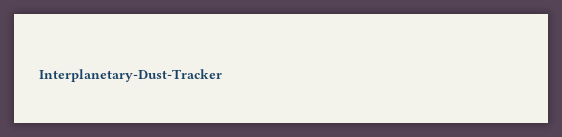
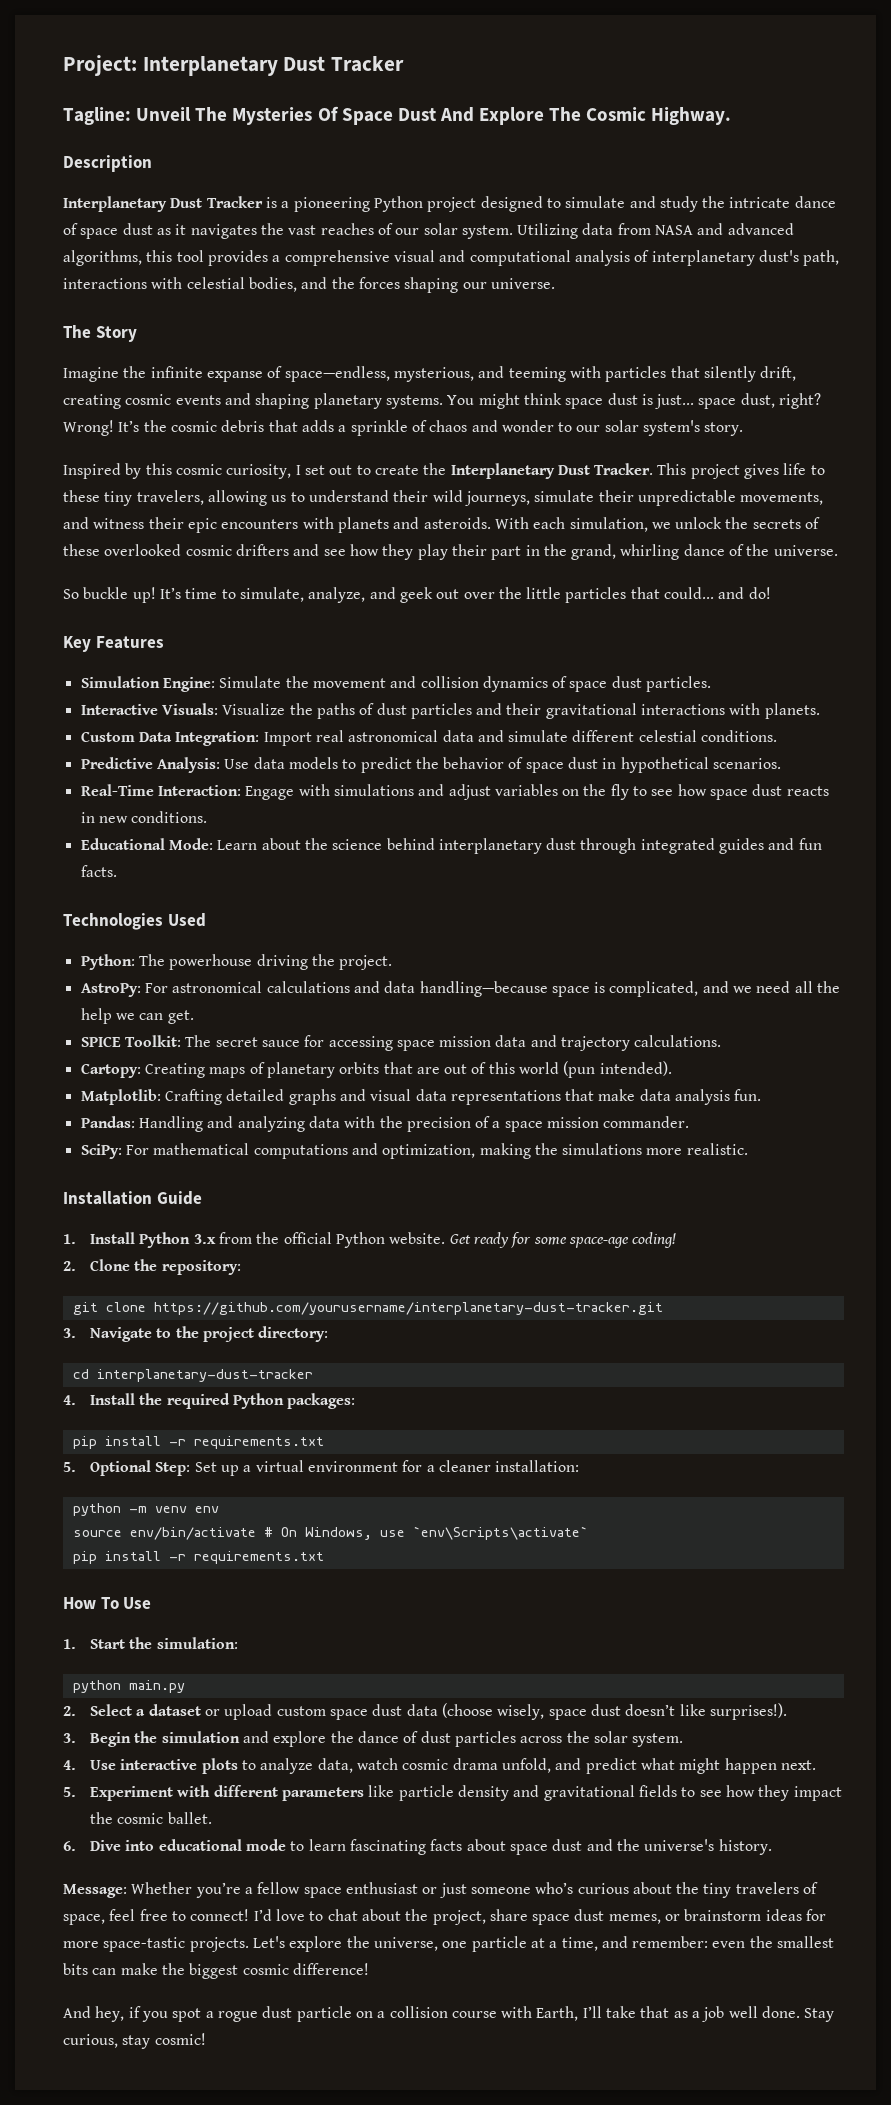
[39,69,222,82] Interplanetary-Dust-Tracker -> [63,55,405,76] [63,106,732,125] [63,155,152,172] [63,196,836,212] [63,223,794,239] [63,250,840,266] [63,277,555,293] [63,325,137,342] [63,366,797,382] [63,393,822,409] [63,420,744,436] [63,463,825,479] [63,490,824,506] [63,517,821,533] [63,544,838,560] [63,587,771,603] [63,636,164,652] [80,676,712,692] [80,703,820,719] [80,730,778,746] [80,757,782,773] [80,784,829,800] [80,811,208,823] [80,838,822,854] [80,865,117,877] [63,913,206,930] [80,954,393,970] [80,981,841,997] [80,1008,194,1024] [80,1035,722,1051] [80,1061,672,1078] [80,1089,762,1105] [80,1116,690,1132] [80,1143,748,1159] [63,1191,202,1205] [63,1232,677,1248] [63,1259,241,1275] [72,1302,663,1315] [63,1326,329,1342] [72,1369,313,1382] [63,1393,356,1409] [72,1436,324,1449] [63,1460,580,1476] [72,1503,219,1516] [72,1526,588,1540] [72,1551,324,1564] [63,1597,152,1609] [63,1637,238,1649] [72,1680,185,1693] [63,1703,787,1720] [63,1731,684,1747] [63,1758,816,1774] [63,1785,842,1801] [90,1812,212,1824] [63,1839,772,1855] [63,1882,819,1898] [63,1909,827,1925] [63,1936,835,1952] [63,1963,369,1979] [63,2006,835,2022] [63,2033,206,2049] Project: Interplanetary Dust Tracker // Tagline: Unveil The Mysteries Of Space Dust And Explore The Cosmic Highway. // Description // Interplanetary Dust Tracker is a pioneering Python project designed to simulate and study the intricate dance of space dust as it navigates the vast reaches of our solar system. Utilizing data from NASA and advanced algorithms, this tool provides a comprehensive visual and computational analysis of interplanetary dust's path, interactions with celestial bodies, and the forces shaping our universe. // The Story // Imagine the infinite expanse of space—endless, mysterious, and teeming with particles that silently drift, creating cosmic events and shaping planetary systems. You might think space dust is just... space dust, right? Wrong! It’s the cosmic debris that adds a sprinkle of chaos and wonder to our solar system's story. // Inspired by this cosmic curiosity, I set out to create the Interplanetary Dust Tracker. This project gives life to these tiny travelers, allowing us to understand their wild journeys, simulate their unpredictable movements, and witness their epic encounters with planets and asteroids. With each simulation, we unlock the secrets of these overlooked cosmic drifters and see how they play their part in the grand, whirling dance of the universe. // So buckle up! It’s time to simulate, analyze, and geek out over the little particles that could... and do! // Key Features // Simulation Engine: Simulate the movement and collision dynamics of space dust particles. // Interactive Visuals: Visualize the paths of dust particles and their gravitational interactions with planets. // Custom Data Integration: Import real astronomical data and simulate different celestial conditions. // Predictive Analysis: Use data models to predict the behavior of space dust in hypothetical scenarios. // Real-Time Interaction: Engage with simulations and adjust variables on the fly to see how space dust reacts in new conditions. // Educational Mode: Learn about the science behind interplanetary dust through integrated guides and fun facts. // Technologies Used // Python: The powerhouse driving the project. // AstroPy: For astronomical calculations and data handling—because space is complicated, and we need all the help we can get. // SPICE Toolkit: The secret sauce for accessing space mission data and trajectory calculations. // Cartopy: Creating maps of planetary orbits that are out of this world (pun intended). // Matplotlib: Crafting detailed graphs and visual data representations that make data analysis fun. // Pandas: Handling and analyzing data with the precision of a space mission commander. // SciPy: For mathematical computations and optimization, making the simulations more realistic. // Installation Guide // 1. Install Python 3.x from the official Python website. Get ready for some space-age coding! // 2. Clone the repository: // git clone https://github.com/yourusername/interplanetary-dust-tracker.git // 3. Navigate to the project directory: // cd interplanetary-dust-tracker // 4. Install the required Python packages: // pip install -r requirements.txt // 5. Optional Step: Set up a virtual environment for a cleaner installation: // python -m venv env // source env/bin/activate # On Windows, use `env\Scripts\activate` // pip install -r requirements.txt // How To Use // 1. Start the simulation: // python main.py // 2. Select a dataset or upload custom space dust data (choose wisely, space dust doesn’t like surprises!). // 3. Begin the simulation and explore the dance of dust particles across the solar system. // 4. Use interactive plots to analyze data, watch cosmic drama unfold, and predict what might happen next. // 5. Experiment with different parameters like particle density and gravitational fields to see how they impact the cosmic ballet. // 6. Dive into educational mode to learn fascinating facts about space dust and the universe's history. // Message: Whether you’re a fellow space enthusiast or just someone who’s curious about the tiny travelers of space, feel free to connect! I’d love to chat about the project, share space dust memes, or brainstorm ideas for more space-tastic projects. Let's explore the universe, one particle at a time, and remember: even the smallest bits can make the biggest cosmic difference! // And hey, if you spot a rogue dust particle on a collision course with Earth, I’ll take that as a job well done. Stay curious, stay cosmic!

